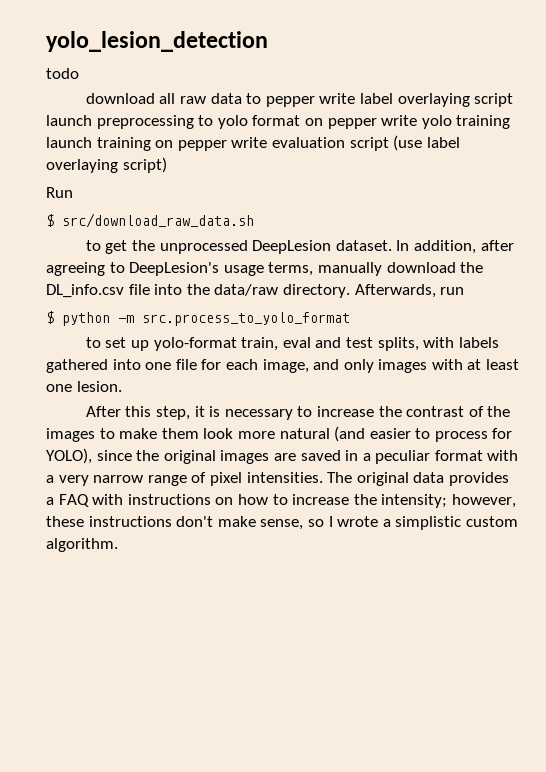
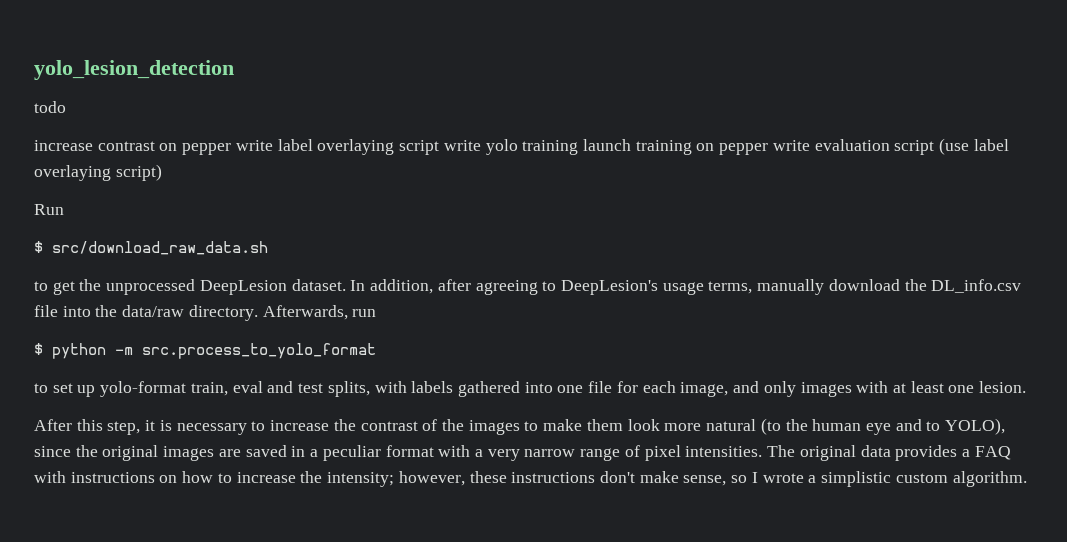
[85,93,262,104] download all raw data to -> [34,140,178,151] increase contrast on
[46,115,377,129] launch preprocessing to yolo format on pepper -> (440, 147) none
[334,426,513,442] (and easier to process for -> [760,418,941,435] (to the human eye and to

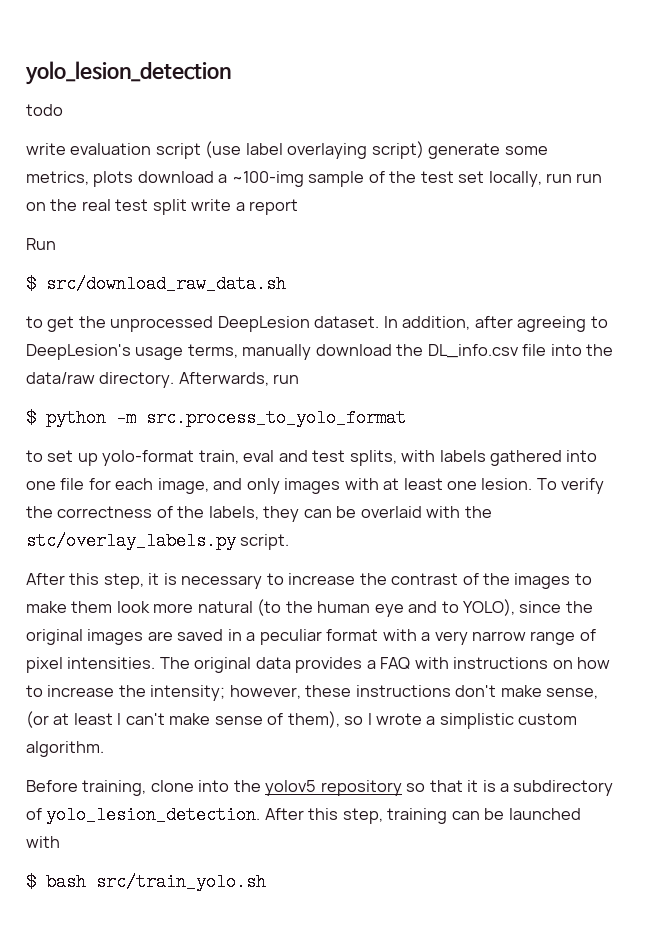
[34,139,769,155] increase contrast on pepper write label overlaying script write yolo training launch training on pepper -> (63, 110) none
(162, 172) none -> [428,143,548,159] [26,171,603,187] [26,199,299,215] generate some metrics, plots download a ~100-img sample of the test set locally, run run on the real test split write a report
(1027, 387) none -> [536,478,605,494] [26,506,492,522] [26,532,290,550] To verify the correctness of the labels, they can be overlaid with the stc/overlay_labels.py script.
(727, 480) none -> [26,711,340,728] (or at least I can't make sense of them),
(1027, 479) none -> [26,780,614,796] [26,806,581,824] [26,836,60,848] [26,873,266,891] // Before training, clone into the yolov5 repository so that it is a subdirectory of yolo_lesion_detection. After this step, training can be launched with // $ bash src/train_yolo.sh

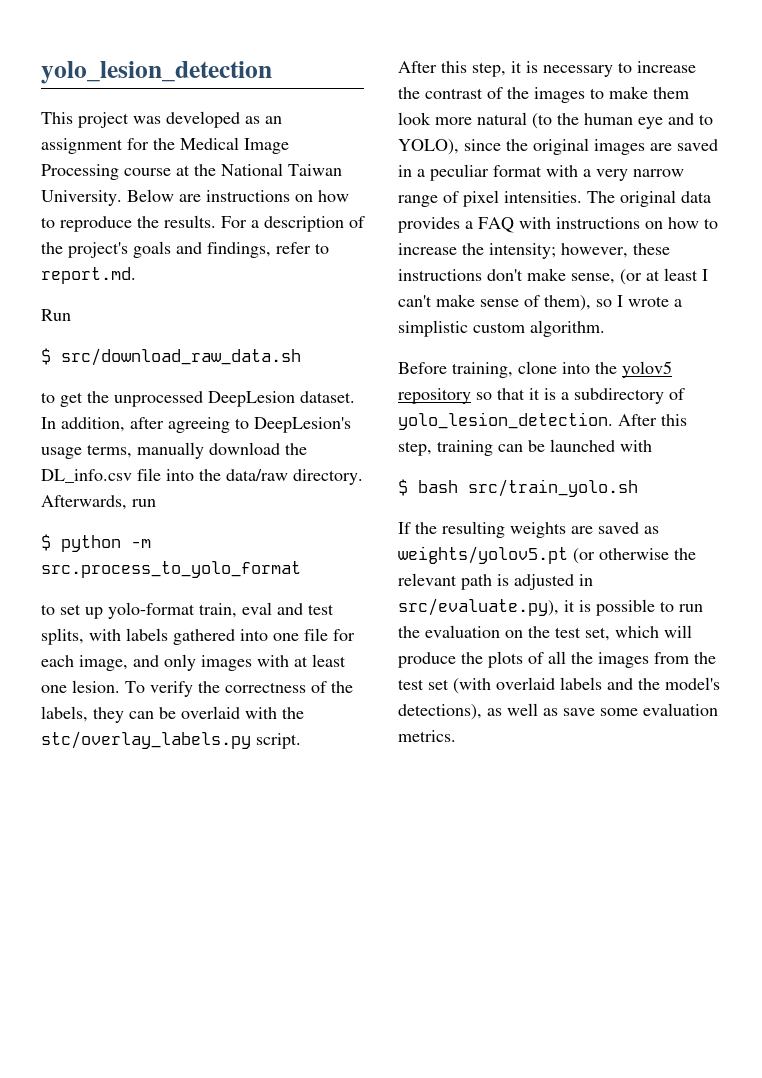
[26,104,63,116] [26,141,548,159] [26,171,603,187] [26,199,299,215] todo // write evaluation script (use label overlaying script) generate some metrics, plots download a ~100-img sample of the test set locally, run run on the real test split write a report -> [41,111,282,128] [41,137,289,154] [41,163,342,180] [41,189,349,206] [41,215,365,232] [41,241,329,258] [41,267,136,284] This project was developed as an assignment for the Medical Image Processing course at the National Taiwan University. Below are instructions on how to reproduce the results. For a description of the project's goals and findings, refer to report.md.
(266, 882) none -> [398,521,659,538] [398,546,696,564] [398,573,593,590] [398,598,703,616] [398,625,692,641] [398,651,716,668] [398,677,720,694] [398,703,718,720] [398,730,456,742] // If the resulting weights are saved as weights/yolov5.pt (or otherwise the relevant path is adjusted in src/evaluate.py), it is possible to run the evaluation on the test set, which will produce the plots of all the images from the test set (with overlaid labels and the model's detections), as well as save some evaluation metrics.

